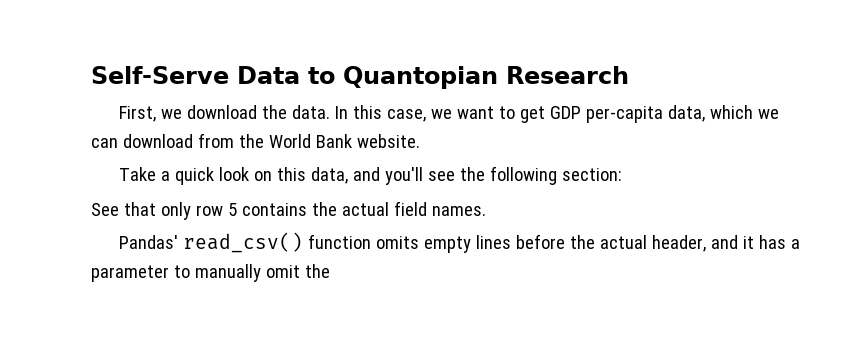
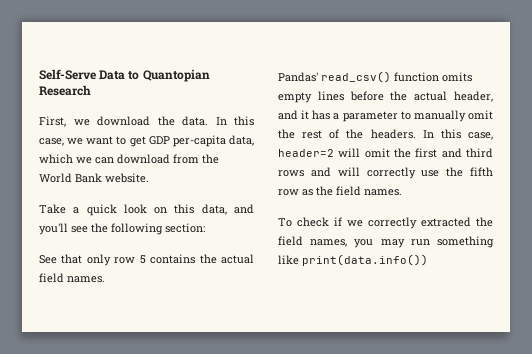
(330, 271) none -> [302,129,493,140] [278,148,493,158] [278,167,493,179] [278,186,402,196] [278,217,493,229] [278,236,494,248] [278,254,428,266] rest of the headers. In this case, header=2 will omit the first and third rows and will correctly use the fifth row as the field names. // To check if we correctly extracted the field names, you may run something like print(data.info())

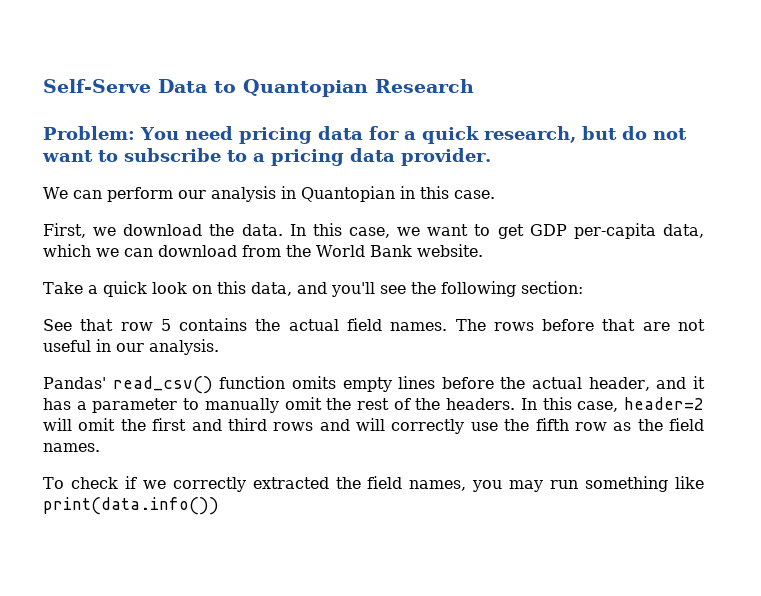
(91, 90) none -> [43,126,687,144] [42,148,491,166] [43,186,495,202] // Problem: You need pricing data for a quick research, but do not want to subscribe to a pricing data provider. // We can perform our analysis in Quantopian in this case.
[86,254,111,266] only -> (114, 325) none
(105, 279) none -> [455,319,706,331] [43,339,219,355] The rows before that are not useful in our analysis.

